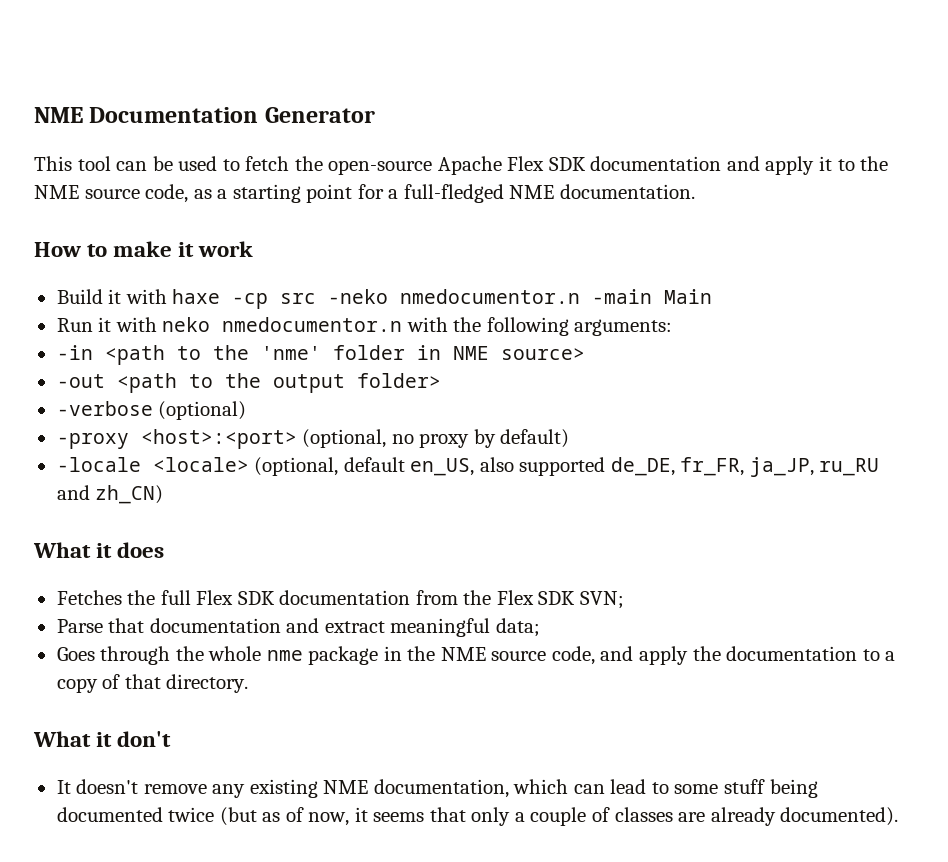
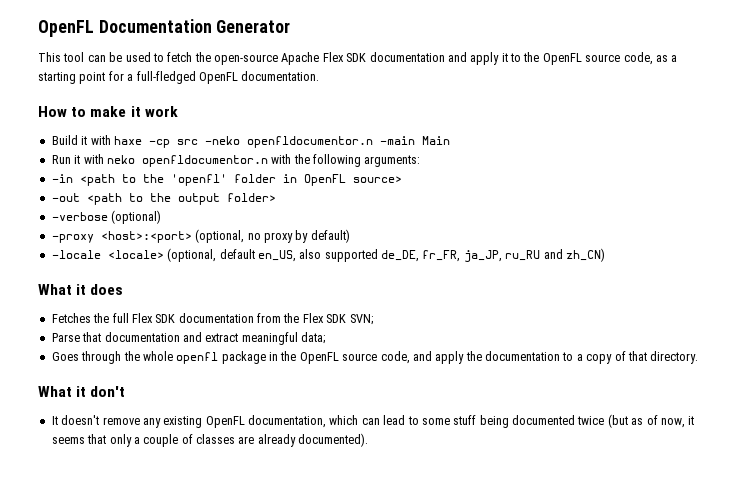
[34,107,83,123] NME -> [38,20,94,37] OpenFL
[34,185,79,199] NME -> [542,53,582,65] OpenFL
[509,185,555,199] NME -> [198,72,238,84] OpenFL
[400,289,581,304] nmedocumentor.n -> [246,136,373,148] openfldocumentor.n
[222,317,403,332] nmedocumentor.n -> [141,155,268,167] openfldocumentor.n
[260,346,321,360] 'nme' -> [170,174,227,186] 'openfl'
[452,346,489,360] NME -> [303,174,346,186] OpenFL
[266,650,303,661] nme -> [176,352,219,364] openfl
[440,647,486,661] NME -> [299,352,339,364] OpenFL
[323,780,369,794] NME -> [205,416,245,428] OpenFL

